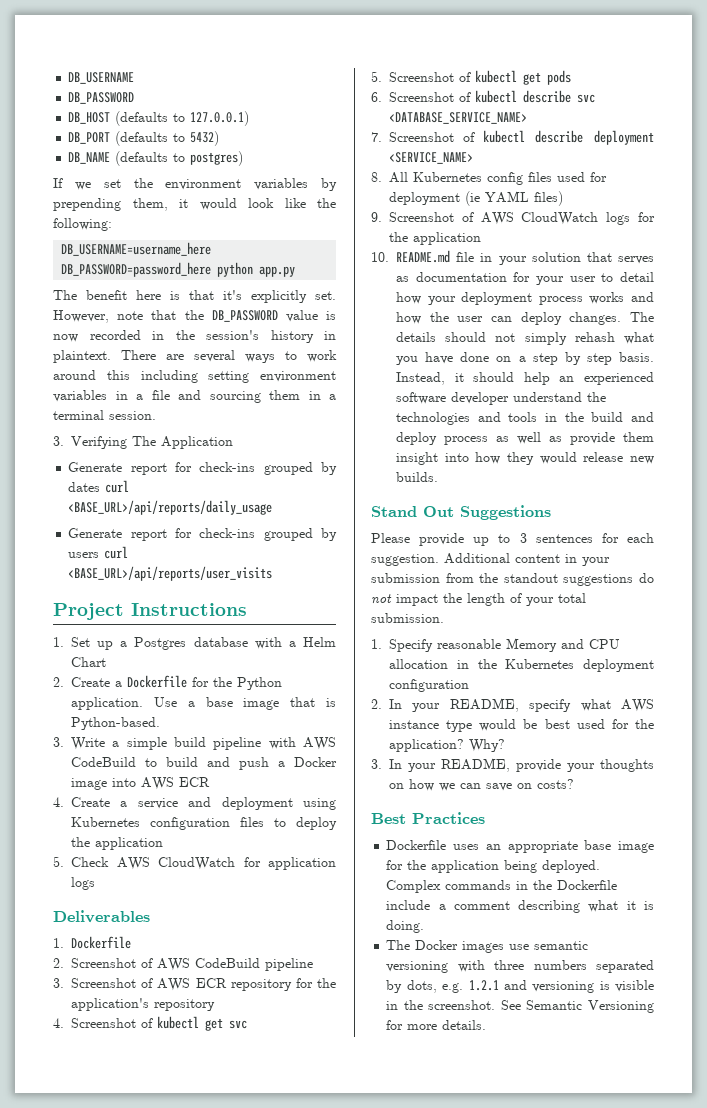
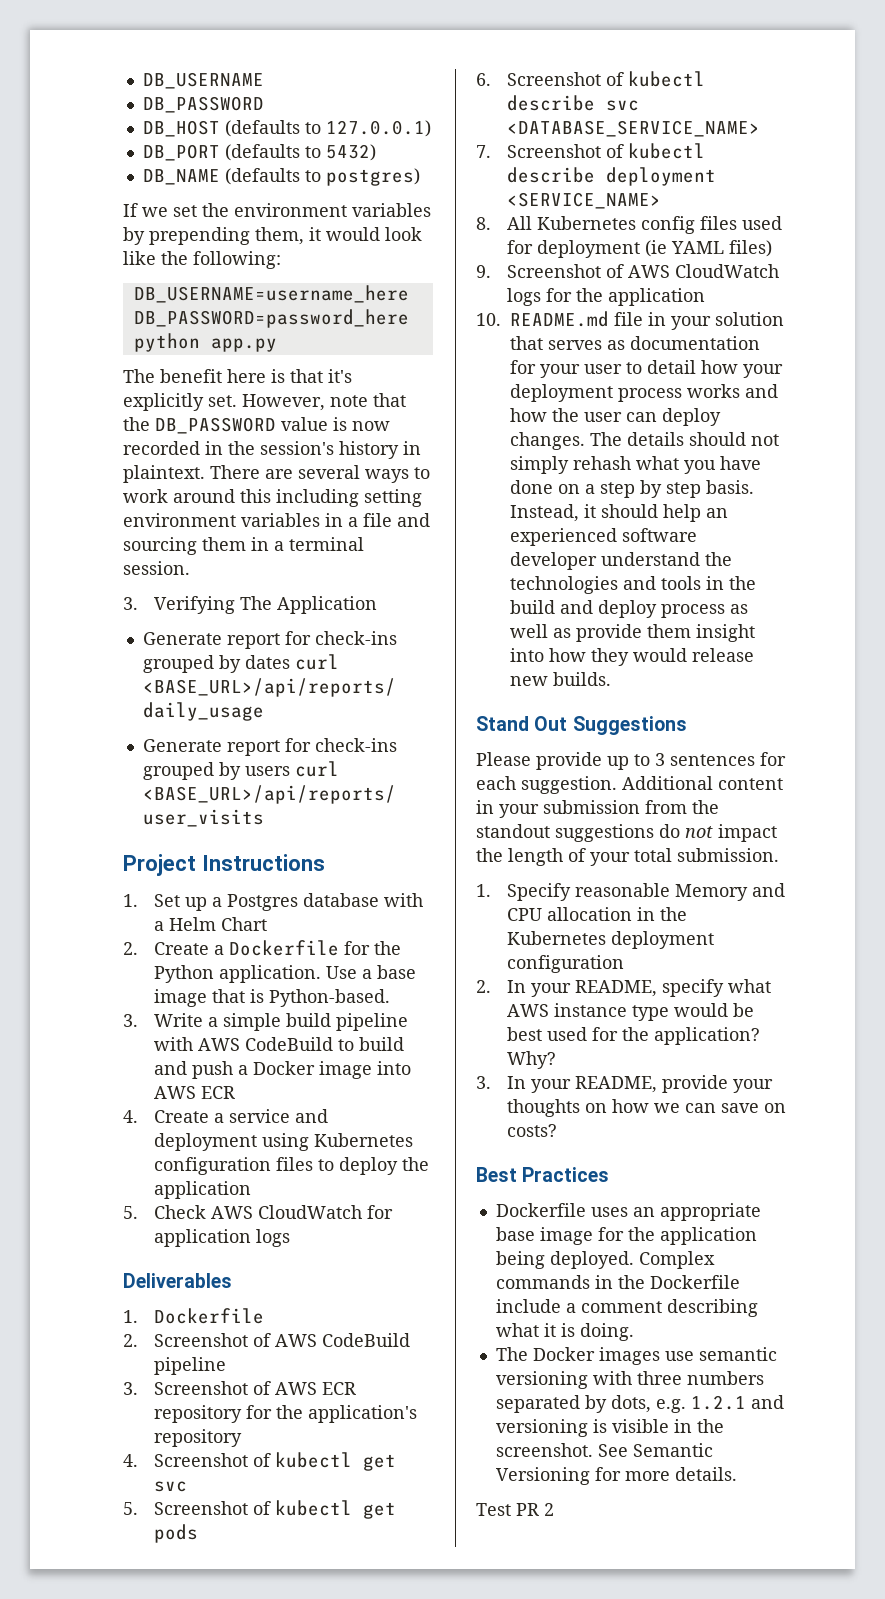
(487, 1025) none -> [476,1503,554,1516] // Test PR 2

